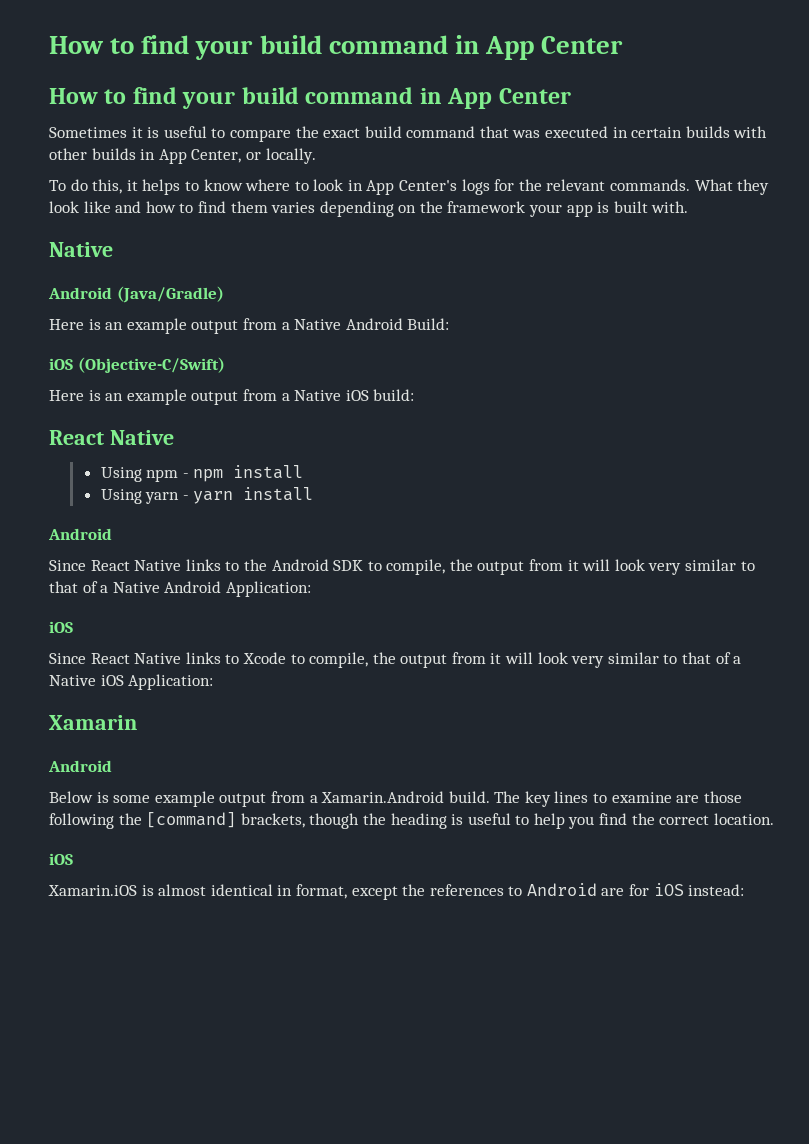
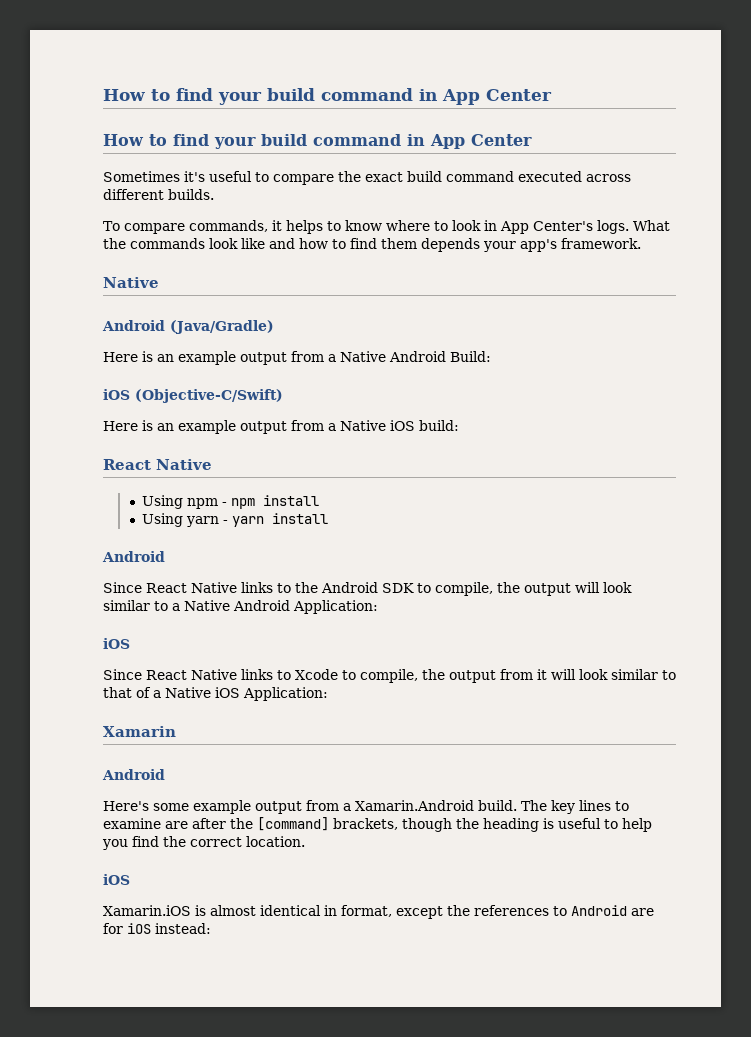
[131,127,160,138] it is -> [184,171,205,182] it's
[479,126,768,138] [49,148,316,164] that was executed in certain builds with other builds in App Center, or locally. -> [518,171,631,182] [103,189,214,200] executed across different builds.
[70,179,123,194] do this, -> [123,220,268,234] compare commands,
[461,179,770,195] logs for the relevant commands. What they -> [596,220,670,234] [103,238,205,249] logs. What the commands
[271,201,689,217] varies depending on the framework your app is built with. -> [421,238,641,252] depends your app's framework.
[529,559,755,575] [49,581,98,593] from it will look very similar to that of -> [575,582,632,593] [103,600,168,611] will look similar to
[571,656,605,668] very -> (608, 674) none
[49,791,109,803] Below is -> [103,801,149,811] Here's
[703,791,742,803] [49,813,114,829] those following -> [192,818,226,829] after

